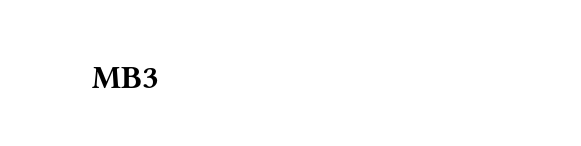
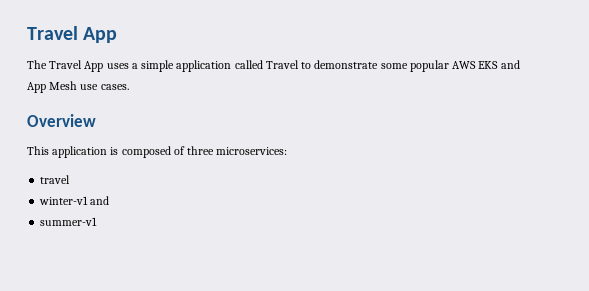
[92,67,159,89] MB3 -> [27,26,118,43] [27,60,520,72] [27,81,129,93] [27,114,96,127] [27,146,288,158] [40,175,71,184] [39,196,110,205] [40,217,98,226] Travel App // The Travel App uses a simple application called Travel to demonstrate some popular AWS EKS and App Mesh use cases. // Overview // This application is composed of three microservices: // travel // winter-v1 and // summer-v1

